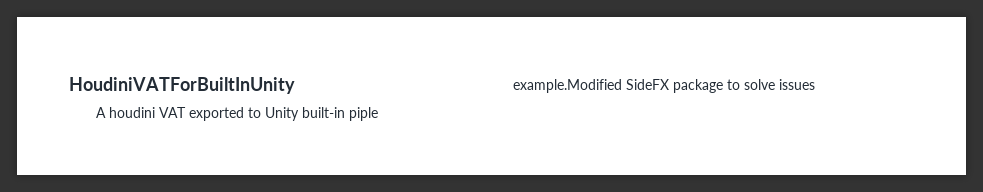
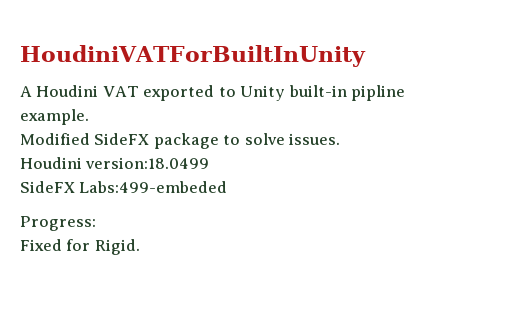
[108,107,155,118] houdini -> [36,85,99,97] Houdini
[348,107,378,121] [513,79,622,93] piple example.Modified -> [351,85,406,101] [20,109,89,125] [20,133,90,145] pipline example. // Modified
[779,79,815,90] issues -> [289,133,341,145] [20,157,210,169] [20,181,228,193] [20,216,96,231] [20,239,140,255] issues. // Houdini version:18.0499 // SideFX Labs:499-embeded // Progress: // Fixed for Rigid.

